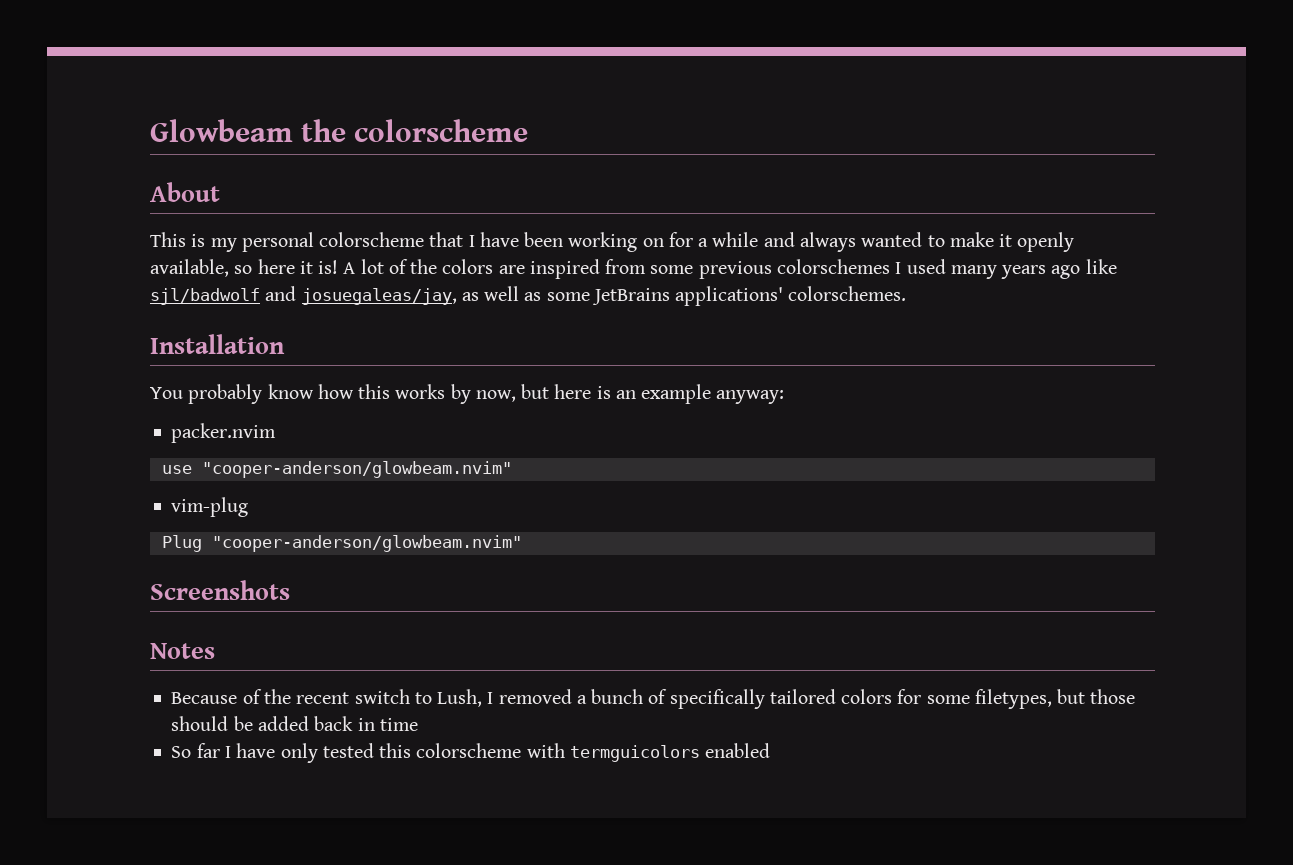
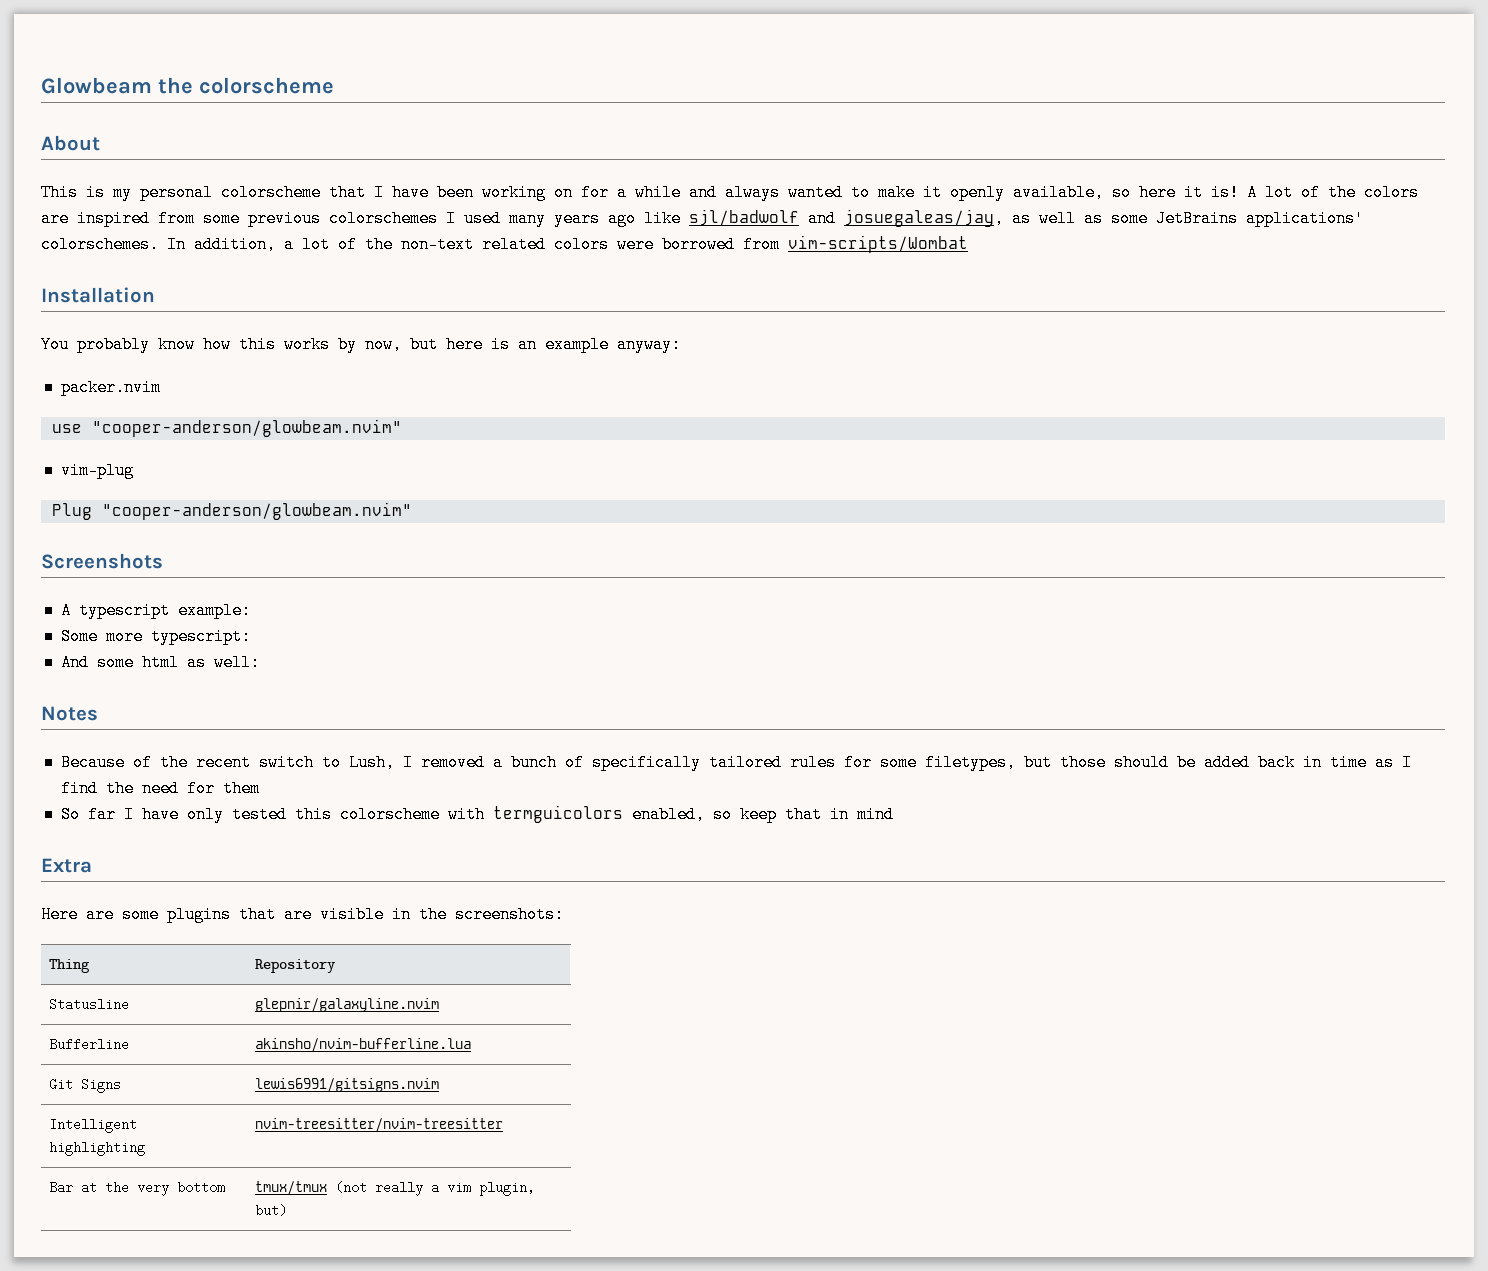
(907, 293) none -> [167,235,968,253] In addition, a lot of the non-text related colors were borrowed from vim-scripts/Wombat
(290, 590) none -> [60,602,251,619] [60,628,251,645] [60,654,260,671] // A typescript example: // Some more typescript: // And some html as well:
[841,689,893,704] colors -> [789,754,836,771] rules
(418, 724) none -> [1374,754,1412,771] [60,780,260,797] as I find the need for them
[705,743,771,758] enabled -> [631,806,894,823] [41,858,92,873] [41,906,564,923] [49,959,91,973] [255,959,337,973] [49,998,130,1011] [255,998,440,1012] [49,1038,130,1051] [255,1038,472,1052] [49,1078,122,1093] [255,1078,440,1092] [49,1118,138,1133] [49,1142,146,1156] [255,1118,504,1132] [49,1181,226,1196] [255,1181,536,1196] [255,1204,288,1217] enabled, so keep that in mind // Extra // Here are some plugins that are visible in the screenshots: // Thing | Repository // Statusline | glepnir/galaxyline.nvim // Bufferline | akinsho/nvim-bufferline.lua // Git Signs | lewis6991/gitsigns.nvim // Intelligent highlighting | nvim-treesitter/nvim-treesitter // Bar at the very bottom | tmux/tmux (not really a vim plugin, but)

